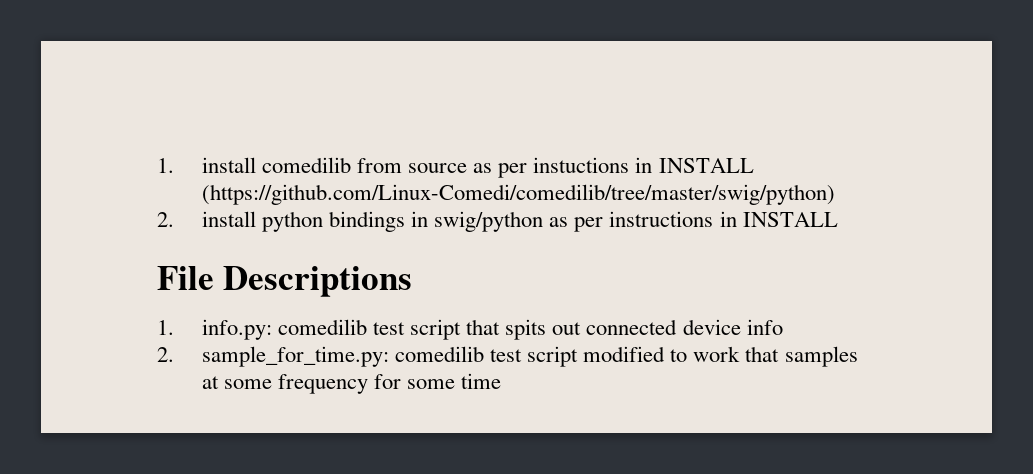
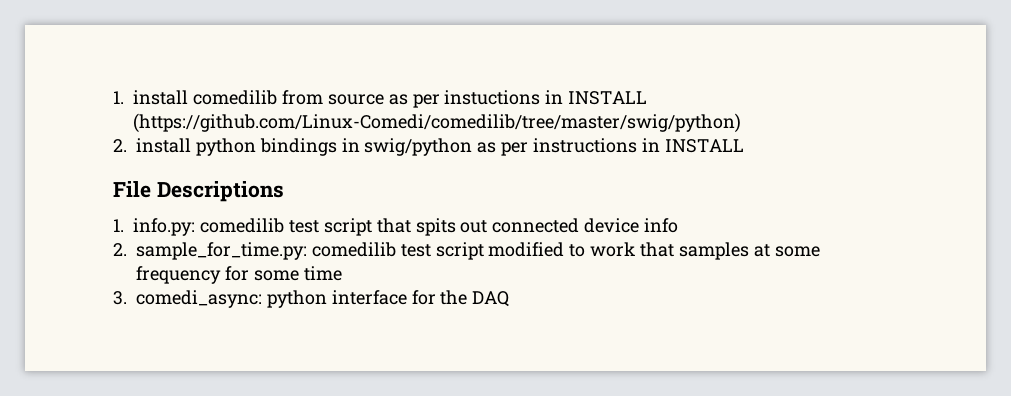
(502, 381) none -> [113,290,510,308] // 3. comedi_async: python interface for the DAQ

